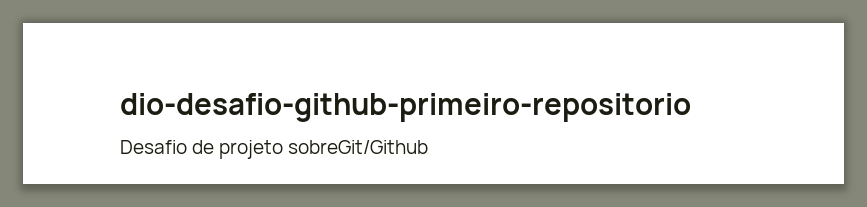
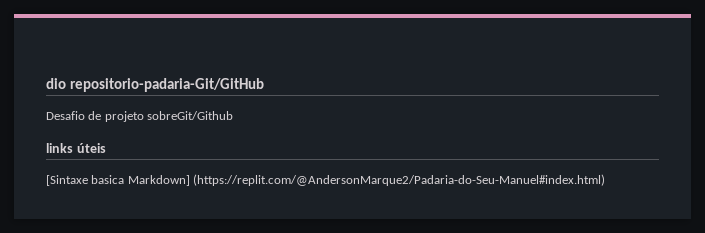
[120,93,691,122] dio-desafio-github-primeiro-repositorio -> [46,78,264,92] dio repositorio-padaria-Git/GitHub
(429, 147) none -> [46,143,106,153] [46,174,606,186] // links úteis // [Sintaxe basica Markdown] (https://replit.com/@AndersonMarque2/Padaria-do-Seu-Manuel#index.html)

